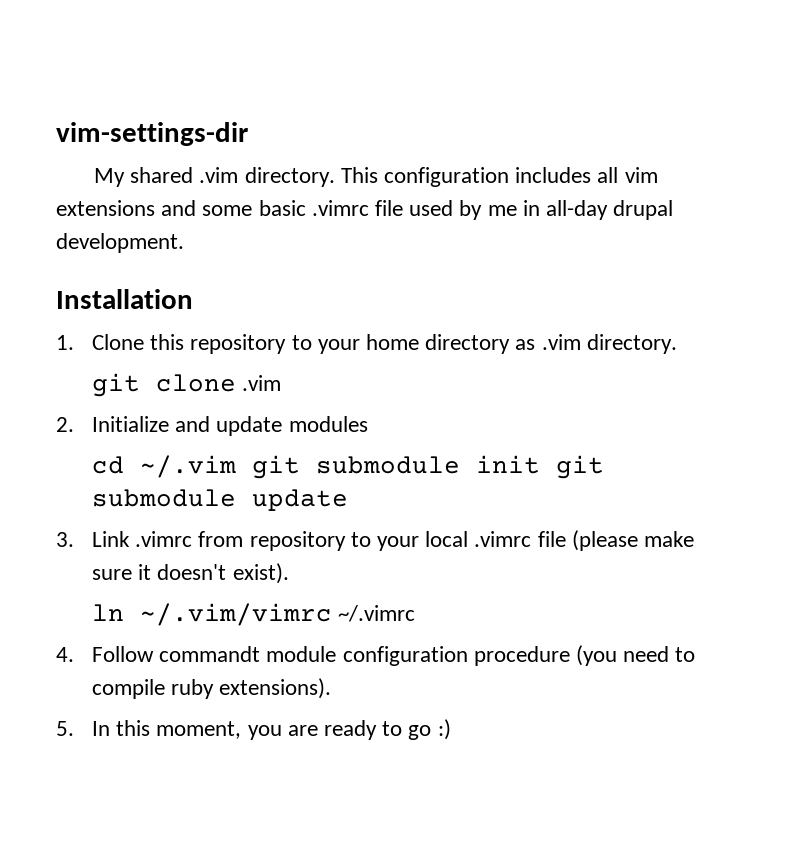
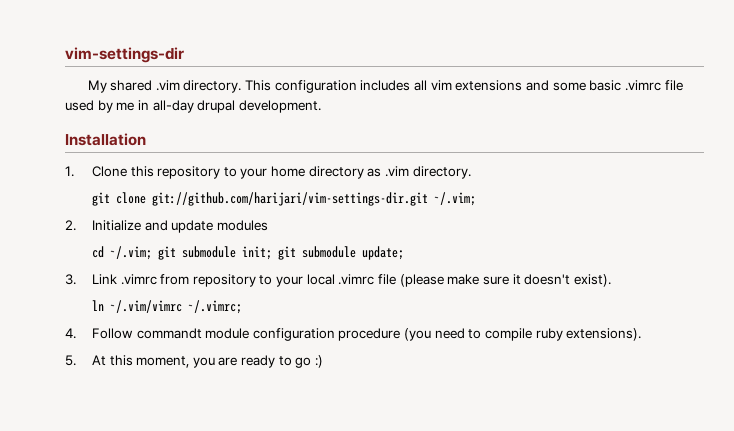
[242,375,282,391] .vim -> [151,192,476,206] git://github.com/harijari/vim-settings-dir.git ~/.vim;
[139,455,604,479] [91,489,348,511] ~/.vim git submodule init git submodule update -> [109,246,404,260] ~/.vim; git submodule init; git submodule update;
[338,605,416,622] ~/.vimrc -> [187,300,242,314] ~/.vimrc;
[91,721,110,736] In -> [91,355,106,366] At

